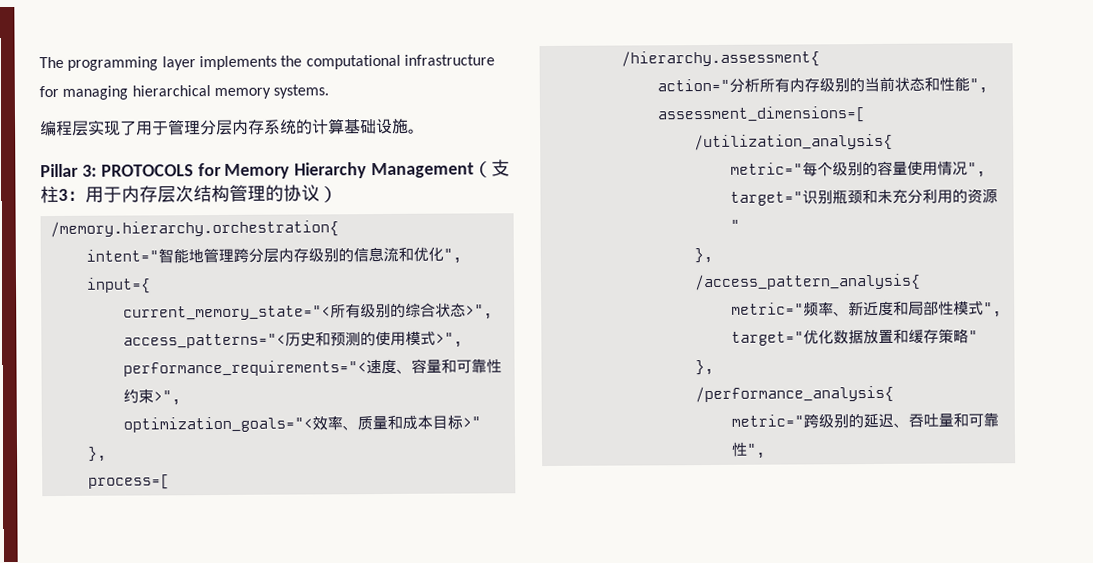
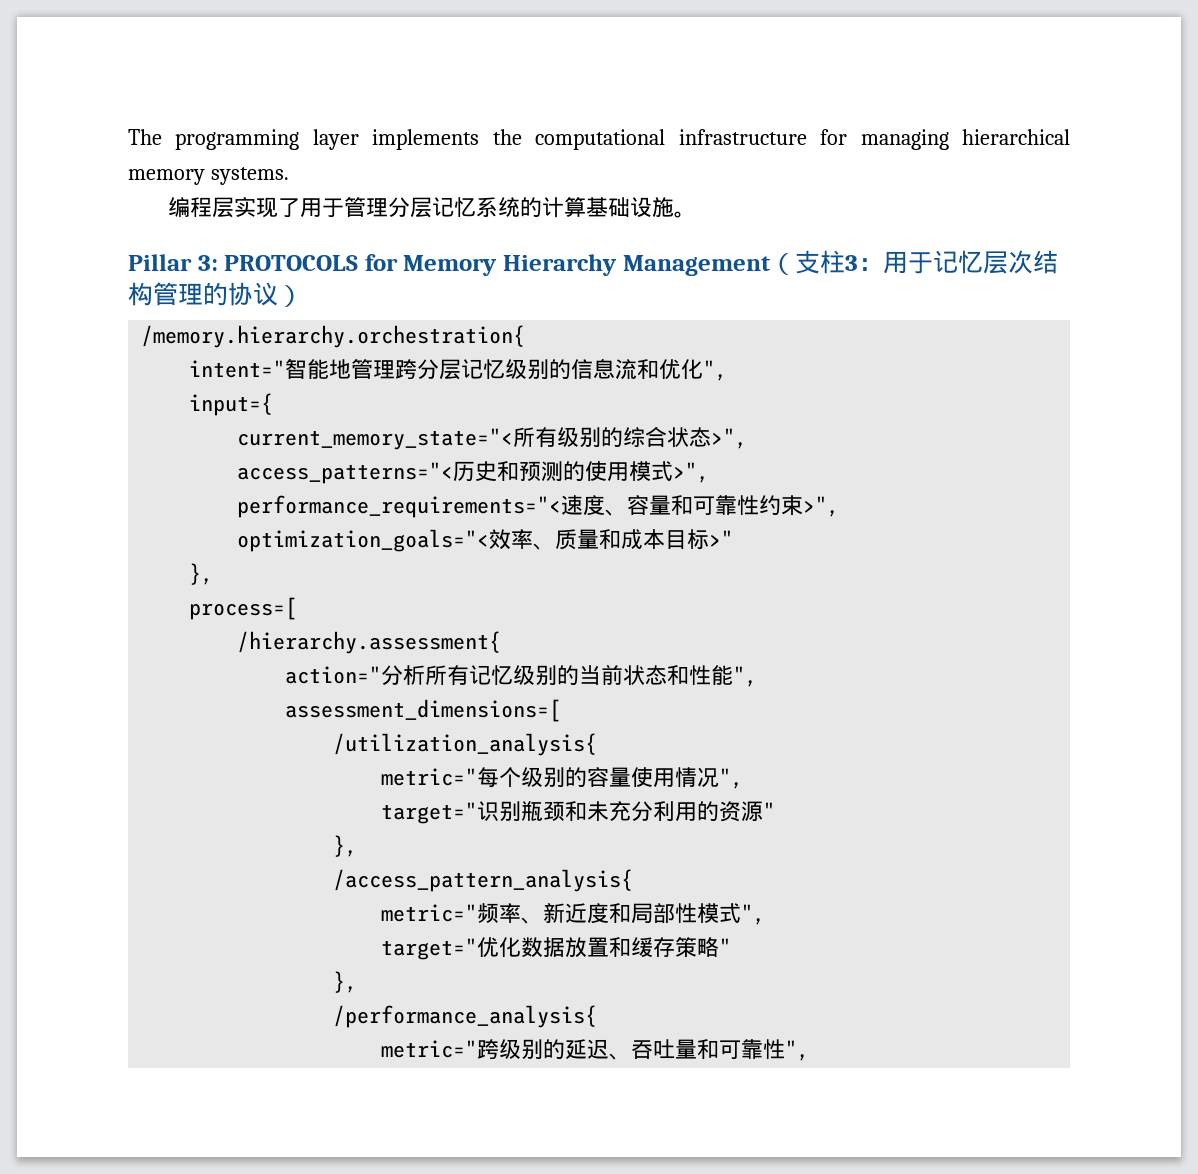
[232,119,265,135] 内存 -> [431,197,476,217] 记忆
[121,185,158,203] 内存 -> [932,250,983,274] 记忆
[277,247,309,263] 内存 -> [461,359,506,379] 记忆
[788,77,820,93] 内存 -> [469,665,514,685] 记忆

